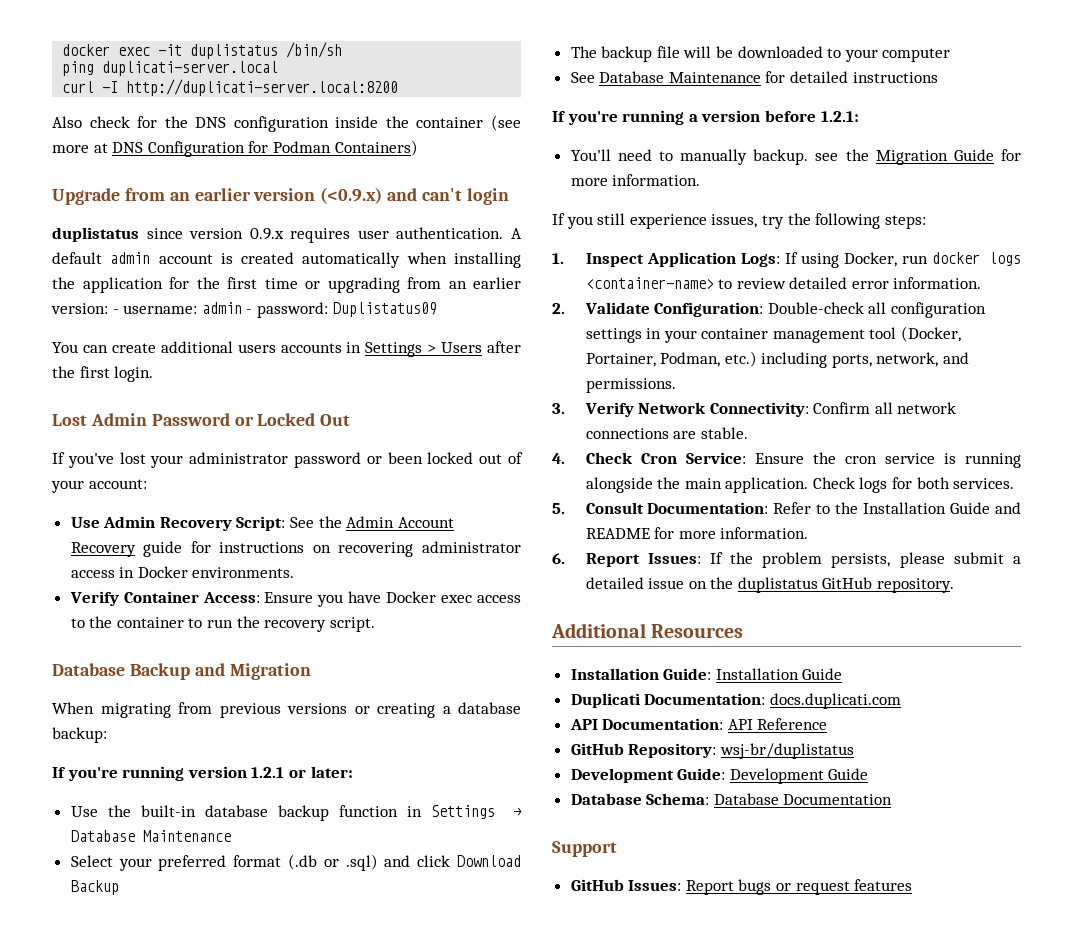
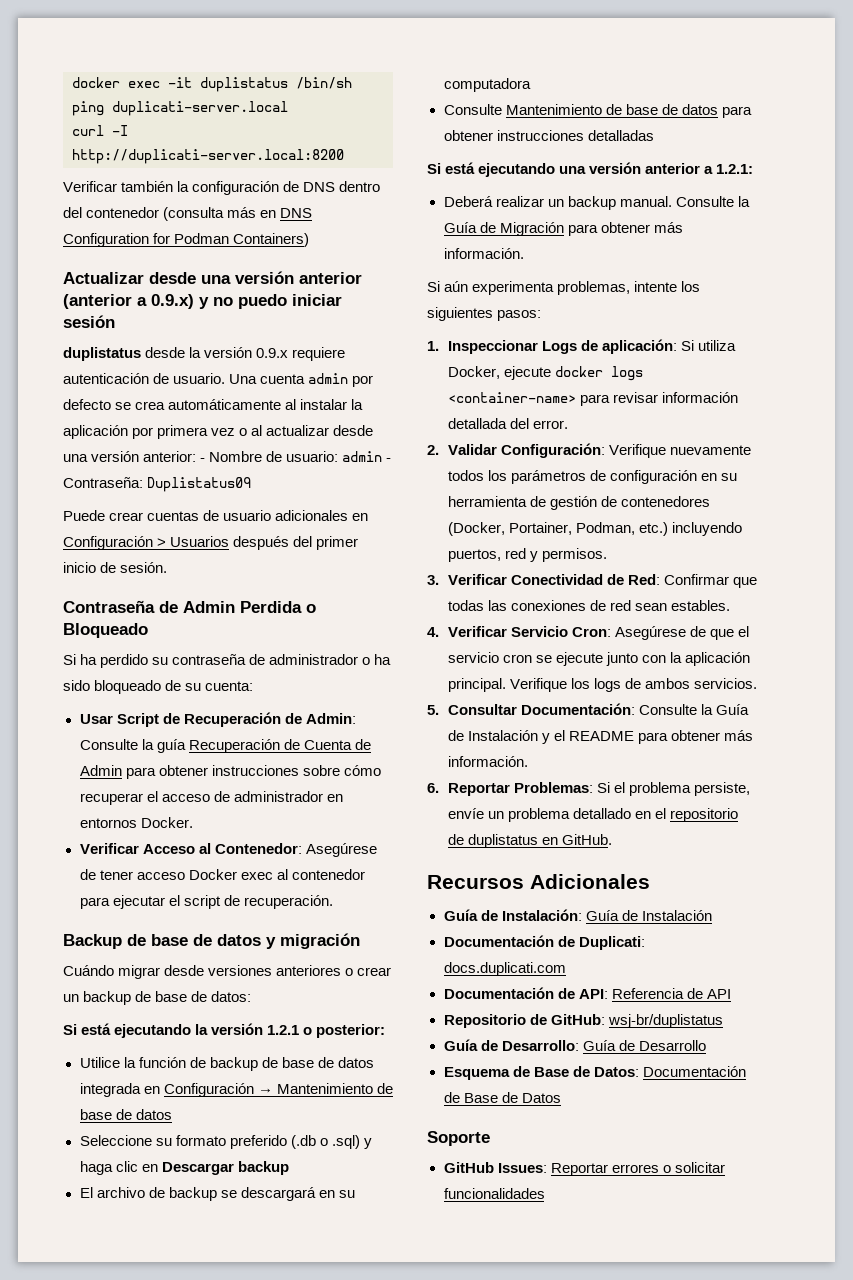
[52,115,521,132] [52,143,108,153] Also check for the DNS configuration inside the container (see more at -> [63,181,381,195] [63,207,277,221] Verificar también la configuración de DNS dentro del contenedor (consulta más en
[52,187,509,205] [52,227,522,243] [52,252,521,268] [52,277,521,293] [51,303,198,314] Upgrade from an earlier version (<0.9.x) and can't login // duplistatus since version 0.9.x requires user authentication. A default admin account is created automatically when installing the application for the first time or upgrading from an earlier version: - username: -> [63,271,362,284] [63,294,342,309] [63,315,115,328] [63,347,346,361] [63,373,374,387] [63,399,364,410] [63,425,374,439] [63,451,339,462] Actualizar desde una versión anterior (anterior a 0.9.x) y no puedo iniciar sesión // duplistatus desde la versión 0.9.x requiere autenticación de usuario. Una cuenta admin por defecto se crea automáticamente al instalar la aplicación por primera vez o al actualizar desde una versión anterior: - Nombre de usuario:
[256,302,328,318] password: -> [63,477,143,488] Contraseña:
[52,341,521,357] [52,366,154,382] [52,413,351,426] [52,452,523,468] [51,479,147,493] [70,516,454,531] [70,541,521,557] [70,566,295,578] [69,591,522,607] [70,616,375,632] [52,663,311,680] [52,702,521,718] [52,727,107,743] [52,766,353,781] [70,805,522,821] [70,830,231,842] [70,854,522,871] [70,880,119,895] [570,46,951,62] [570,71,938,83] [552,110,859,125] [570,149,1021,165] [570,174,701,186] [552,213,926,229] [552,252,1021,268] [585,277,982,289] [552,302,986,318] [585,326,962,343] [585,351,970,368] [585,378,676,393] [552,402,957,417] [585,427,748,439] [552,452,1021,468] [585,477,1015,493] [552,502,1022,514] [585,527,809,539] [552,552,1021,568] [585,577,955,593] [551,623,744,638] [570,668,843,680] [570,693,901,709] [569,718,828,730] [570,743,854,759] [570,768,869,784] [570,793,893,805] [552,841,617,857] [570,879,913,895] You can create additional users accounts in Settings > Users after the first login. // Lost Admin Password or Locked Out // If you've lost your administrator password or been locked out of your account: // Use Admin Recovery Script: See the Admin Account Recovery guide for instructions on recovering administrator access in Docker environments. // Verify Container Access: Ensure you have Docker exec access to the container to run the recovery script. // Database Backup and Migration // When migrating from previous versions or creating a database backup: // If you're running version 1.2.1 or later: // Use the built-in database backup function in Settings → Database Maintenance // Select your preferred format (.db or .sql) and click Download Backup // The backup file will be downloaded to your computer // See Database Maintenance for detailed instructions // If you're running a version before 1.2.1: // You'll need to manually backup. see the Migration Guide for more information. // If you still experience issues, try the following steps: // 1. Inspect Application Logs: If using Docker, run docker logs <container-name> to review detailed error information. // 2. Validate Configuration: Double-check all configuration settings in your container management tool (Docker, Portainer, Podman, etc.) including ports, network, and permissions. // 3. Verify Network Connectivity: Confirm all network connections are stable. // 4. Check Cron Service: Ensure the cron service is running alongside the main application. Check logs for both services. // 5. Consult Documentation: Refer to the Installation Guide and README for more information. // 6. Report Issues: If the problem persists, please submit a detailed issue on the duplistatus GitHub repository. // Additional Resources // Installation Guide: Installation Guide // Duplicati Documentation: docs.duplicati.com // API Documentation: API Reference // GitHub Repository: wsj-br/duplistatus // Development Guide: Development Guide // Database Schema: Database Documentation // Support // GitHub Issues: Report bugs or request features -> [63,510,369,521] [63,536,359,550] [63,562,168,573] [63,600,316,613] [63,623,148,638] [63,654,392,668] [63,680,254,694] [79,712,356,727] [79,739,371,753] [79,765,381,779] [79,791,343,805] [79,817,193,828] [79,843,377,857] [79,869,365,880] [79,895,333,909] [63,933,360,949] [63,965,392,979] [63,991,252,1005] [63,1023,386,1038] [79,1057,374,1071] [79,1083,393,1097] [79,1109,172,1120] [79,1135,372,1149] [79,1161,289,1175] [79,1187,355,1201] [443,78,531,92] [443,104,752,118] [443,130,654,141] [427,162,754,177] [443,196,750,210] [443,222,683,236] [443,248,524,259] [427,281,701,295] [427,307,542,321] [427,339,736,354] [447,366,643,381] [447,392,738,406] [447,418,568,429] [427,443,751,458] [447,470,737,484] [447,496,710,510] [447,522,742,536] [447,548,607,562] [427,574,757,588] [447,600,730,611] [427,626,749,640] [447,652,750,666] [447,678,757,692] [427,703,749,715] [447,730,753,744] [447,756,528,767] [427,782,750,796] [447,808,738,822] [447,834,612,848] [427,874,650,889] [443,909,712,921] [443,935,645,950] [443,962,566,976] [443,987,731,999] [443,1014,723,1028] [443,1039,706,1051] [443,1066,746,1080] [443,1092,561,1103] [427,1131,490,1146] [443,1162,725,1176] [443,1188,545,1199] Puede crear cuentas de usuario adicionales en Configuración > Usuarios después del primer inicio de sesión. // Contraseña de Admin Perdida o Bloqueado // Si ha perdido su contraseña de administrador o ha sido bloqueado de su cuenta: // Usar Script de Recuperación de Admin: Consulte la guía Recuperación de Cuenta de Admin para obtener instrucciones sobre cómo recuperar el acceso de administrador en entornos Docker. // Verificar Acceso al Contenedor: Asegúrese de tener acceso Docker exec al contenedor para ejecutar el script de recuperación. // Backup de base de datos y migración // Cuándo migrar desde versiones anteriores o crear un backup de base de datos: // Si está ejecutando la versión 1.2.1 o posterior: // Utilice la función de backup de base de datos integrada en Configuración → Mantenimiento de base de datos // Seleccione su formato preferido (.db o .sql) y haga clic en Descargar backup // El archivo de backup se descargará en su computadora // Consulte Mantenimiento de base de datos para obtener instrucciones detalladas // Si está ejecutando una versión anterior a 1.2.1: // Deberá realizar un backup manual. Consulte la Guía de Migración para obtener más información. // Si aún experimenta problemas, intente los siguientes pasos: // 1. Inspeccionar Logs de aplicación: Si utiliza Docker, ejecute docker logs <container-name> para revisar información detallada del error. // 2. Validar Configuración: Verifique nuevamente todos los parámetros de configuración en su herramienta de gestión de contenedores (Docker, Portainer, Podman, etc.) incluyendo puertos, red y permisos. // 3. Verificar Conectividad de Red: Confirmar que todas las conexiones de red sean estables. // 4. Verificar Servicio Cron: Asegúrese de que el servicio cron se ejecute junto con la aplicación principal. Verifique los logs de ambos servicios. // 5. Consultar Documentación: Consulte la Guía de Instalación y el README para obtener más información. // 6. Reportar Problemas: Si el problema persiste, envíe un problema detallado en el repositorio de duplistatus en GitHub. // Recursos Adicionales // Guía de Instalación: Guía de Instalación // Documentación de Duplicati: docs.duplicati.com // Documentación de API: Referencia de API // Repositorio de GitHub: wsj-br/duplistatus // Guía de Desarrollo: Guía de Desarrollo // Esquema de Base de Datos: Documentación de Base de Datos // Soporte // GitHub Issues: Reportar errores o solicitar funcionalidades

